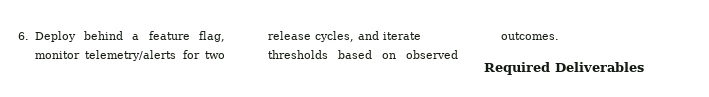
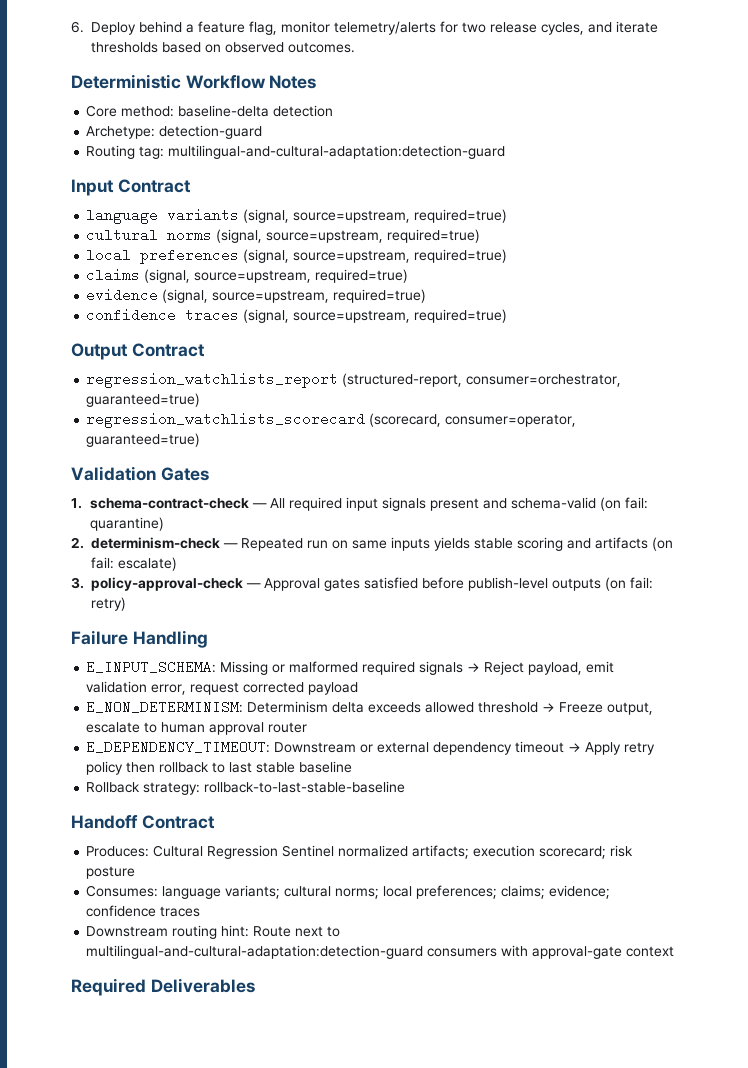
(559, 36) none -> [71,74,317,89] [86,105,334,117] [86,125,263,139] [86,145,506,159] [71,179,191,196] [86,208,508,224] [86,228,481,243] [86,248,508,264] [86,268,409,283] [86,288,427,303] [86,308,508,323] [71,343,205,360] [86,372,622,388] [86,393,201,407] [86,412,577,428] [86,433,201,447] [71,466,209,481] [71,497,649,511] [90,517,165,531] [71,537,673,551] [91,557,177,571] [71,577,653,591] [91,597,126,611] [71,630,208,648] [86,660,615,675] [86,681,359,695] [86,700,654,715] [86,722,308,735] [86,740,656,755] [86,761,353,775] [86,781,406,795] [71,815,215,829] [86,845,634,859] [86,866,136,879] [86,885,611,899] [86,905,201,917] [86,925,341,939] [86,945,675,959] // Deterministic Workflow Notes // Core method: baseline-delta detection // Archetype: detection-guard // Routing tag: multilingual-and-cultural-adaptation:detection-guard // Input Contract // language variants (signal, source=upstream, required=true) // cultural norms (signal, source=upstream, required=true) // local preferences (signal, source=upstream, required=true) // claims (signal, source=upstream, required=true) // evidence (signal, source=upstream, required=true) // confidence traces (signal, source=upstream, required=true) // Output Contract // regression_watchlists_report (structured-report, consumer=orchestrator, guaranteed=true) // regression_watchlists_scorecard (scorecard, consumer=operator, guaranteed=true) // Validation Gates // 1. schema-contract-check — All required input signals present and schema-valid (on fail: quarantine) // 2. determinism-check — Repeated run on same inputs yields stable scoring and artifacts (on fail: escalate) // 3. policy-approval-check — Approval gates satisfied before publish-level outputs (on fail: retry) // Failure Handling // E_INPUT_SCHEMA: Missing or malformed required signals → Reject payload, emit validation error, request corrected payload // E_NON_DETERMINISM: Determinism delta exceeds allowed threshold → Freeze output, escalate to human approval router // E_DEPENDENCY_TIMEOUT: Downstream or external dependency timeout → Apply retry policy then rollback to last stable baseline // Rollback strategy: rollback-to-last-stable-baseline // Handoff Contract // Produces: Cultural Regression Sentinel normalized artifacts; execution scorecard; risk posture // Consumes: language variants; cultural norms; local preferences; claims; evidence; confidence traces // Downstream routing hint: Route next to multilingual-and-cultural-adaptation:detection-guard consumers with approval-gate context

